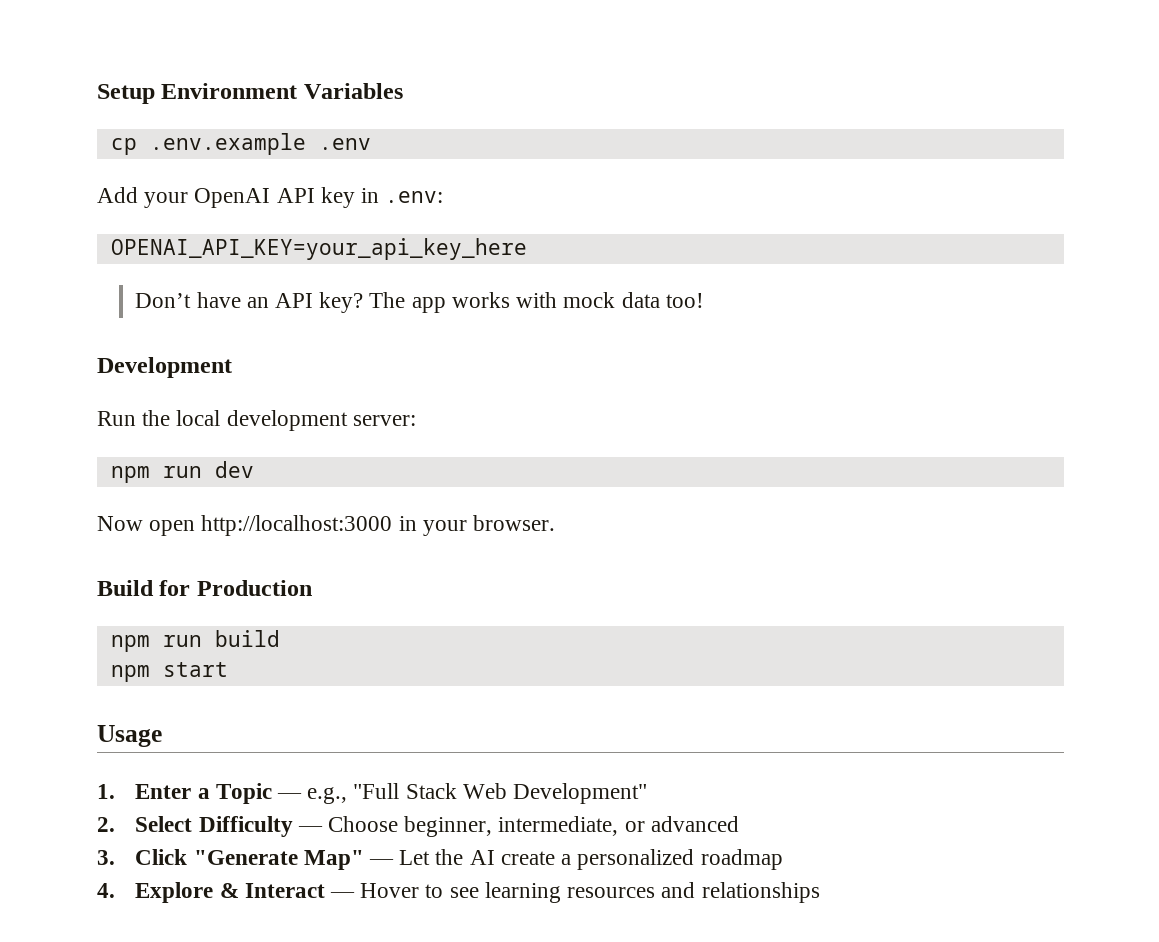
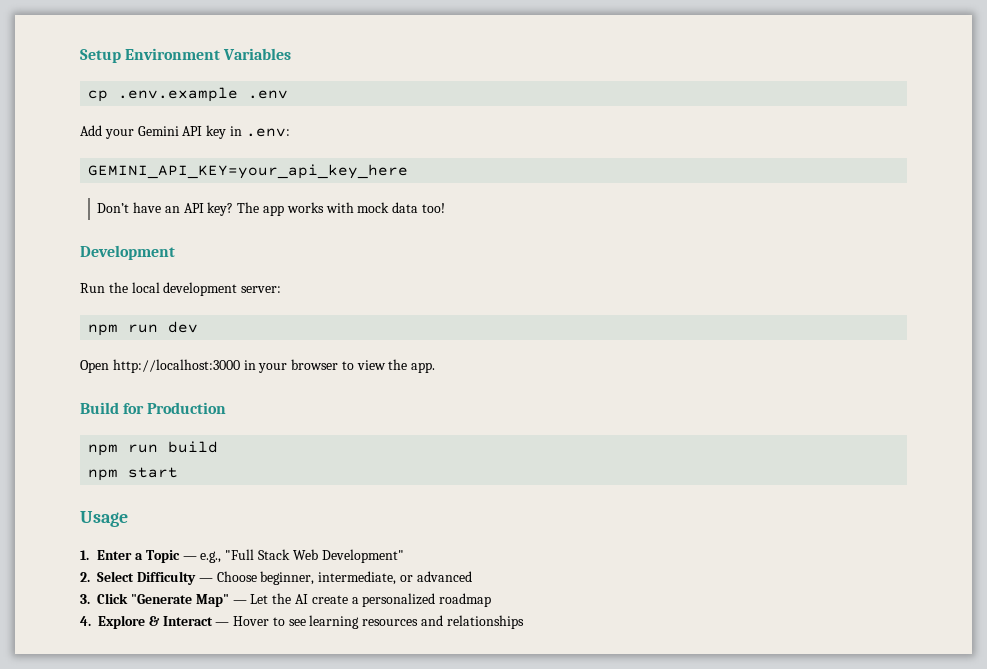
[194,188,271,208] OpenAI -> [137,126,179,136] Gemini
[110,238,527,260] OPENAI_API_KEY=your_api_key_here -> [88,164,409,179] GEMINI_API_KEY=your_api_key_here
[97,516,196,536] Now open -> [80,360,109,373] Open
[473,515,556,531] browser. -> [291,359,436,373] browser to view the app.

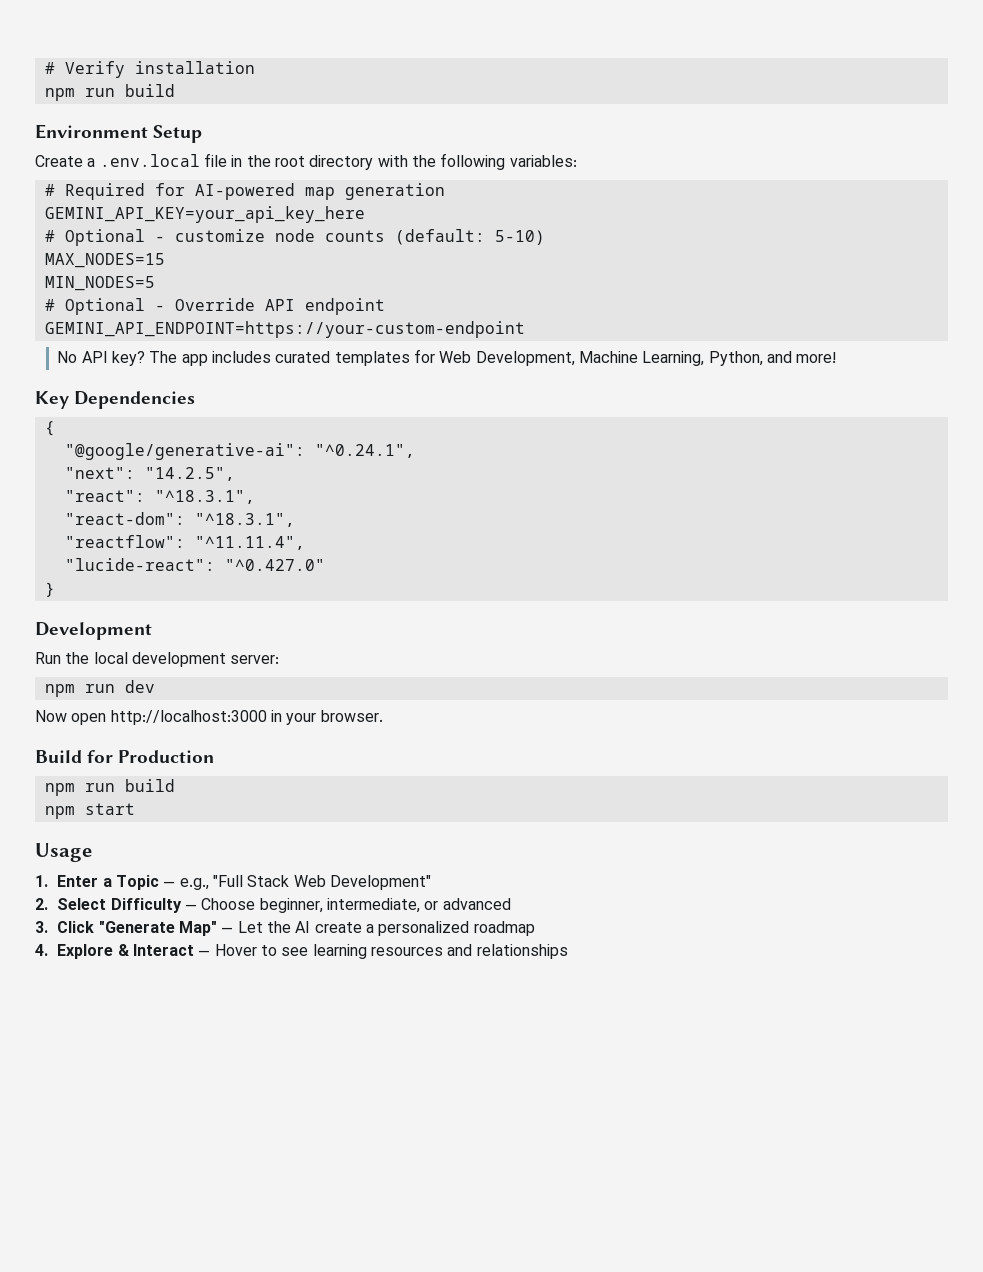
[80,48,292,63] [88,87,289,102] [80,125,290,139] [88,164,409,179] [97,202,445,216] Setup Environment Variables // cp .env.example .env // Add your Gemini API key in .env: // GEMINI_API_KEY=your_api_key_here // Don’t have an API key? The app works with mock data too! -> [44,61,255,78] [44,84,175,101] [35,124,203,143] [35,153,577,170] [44,183,445,200] [44,206,365,223] [44,229,545,246] [44,253,165,268] [44,276,155,291] [44,298,385,315] [44,321,525,338] [57,349,837,366] [35,391,196,409] [44,421,55,436] [64,443,415,460] [64,467,235,481] [64,490,255,504] [64,512,295,527] [64,535,305,550] [64,558,325,571] [44,582,55,597] # Verify installation // npm run build // Environment Setup // Create a .env.local file in the root directory with the following variables: // # Required for AI-powered map generation // GEMINI_API_KEY=your_api_key_here // # Optional - customize node counts (default: 5-10) // MAX_NODES=15 // MIN_NODES=5 // # Optional - Override API endpoint // GEMINI_API_ENDPOINT=https://your-custom-endpoint // No API key? The app includes curated templates for Web Development, Machine Learning, Python, and more! // Key Dependencies // { // "@google/generative-ai": "^0.24.1", // "next": "14.2.5", // "react": "^18.3.1", // "react-dom": "^18.3.1", // "reactflow": "^11.11.4", // "lucide-react": "^0.427.0" // }
[80,360,109,373] Open -> [35,710,107,725] Now open
[291,359,436,373] browser to view the app. -> [320,710,383,722] browser.

